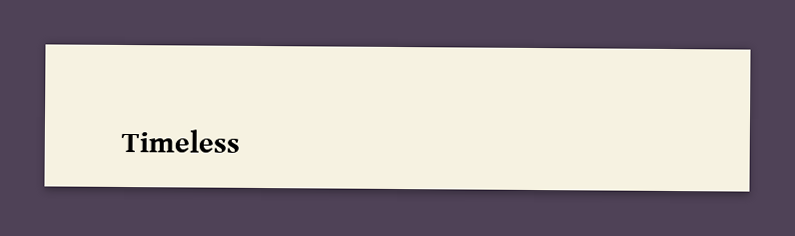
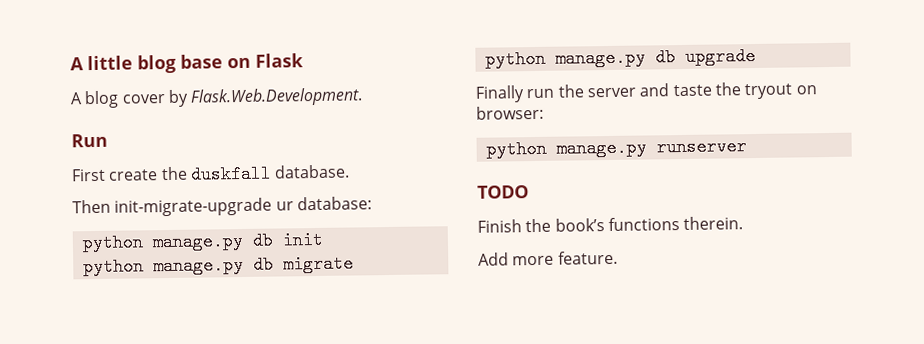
[121,128,240,153] Timeless -> [70,53,304,74] [70,87,364,109] [71,133,108,148] [71,164,351,184] [72,196,372,217] [81,230,324,253] [82,254,354,277] [484,46,756,69] [475,82,817,103] [476,105,544,120] [485,137,747,159] [477,185,529,199] [477,216,744,233] [478,250,618,266] A little blog base on Flask // A blog cover by Flask.Web.Development. // Run // First create the duskfall database. // Then init-migrate-upgrade ur database: // python manage.py db init // python manage.py db migrate // python manage.py db upgrade // Finally run the server and taste the tryout on browser: // python manage.py runserver // TODO // Finish the book’s functions therein. // Add more feature.

